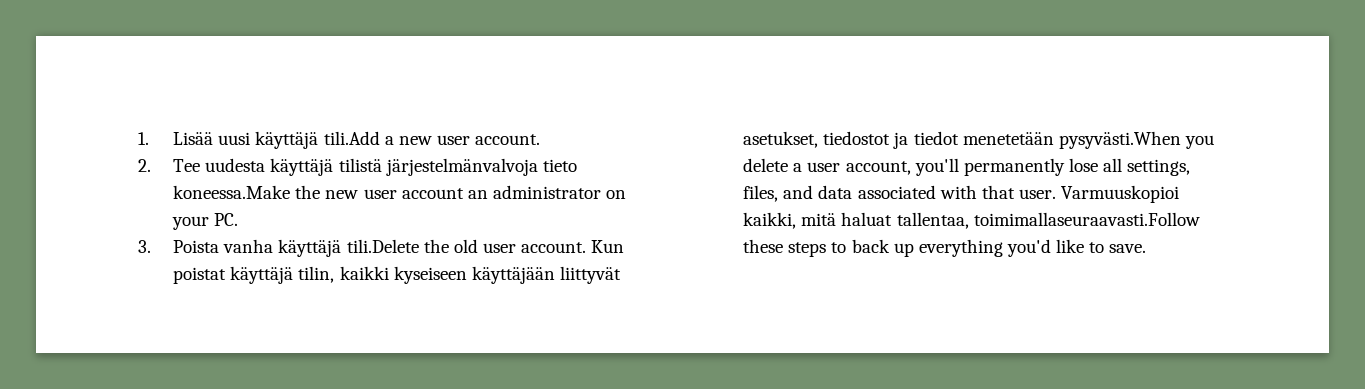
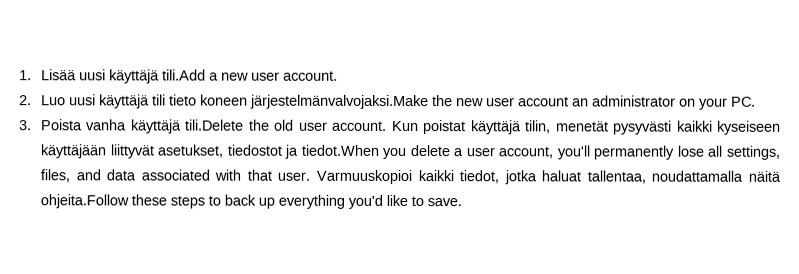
[173,158,577,176] [173,185,291,199] Tee uudesta käyttäjä tilistä järjestelmänvalvoja tieto koneessa.Make -> [40,94,429,110] Luo uusi käyttäjä tili tieto koneen järjestelmänvalvojaksi.Make
(335, 274) none -> [555,120,673,135] menetät pysyvästi
[913,131,1181,149] tiedot menetetään pysyvästi.When -> [300,144,379,156] tiedot.When
[743,212,1200,229] kaikki, mitä haluat tallentaa, toimimallaseuraavasti.Follow -> [417,170,781,185] [39,194,129,209] kaikki tiedot, jotka haluat tallentaa, noudattamalla näitä ohjeita.Follow

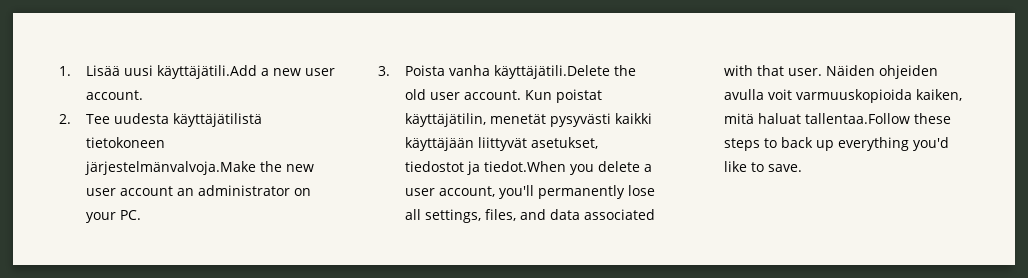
[108,69,206,84] käyttäjä tili.Add -> [157,65,258,79] käyttäjätili.Add
[40,94,429,110] Luo uusi käyttäjä tili tieto koneen järjestelmänvalvojaksi.Make -> [86,113,263,127] [86,137,166,148] [85,161,257,175] Tee uudesta käyttäjätilistä tietokoneen järjestelmänvalvoja.Make
[130,119,245,134] käyttäjä tili.Delete -> [494,65,611,79] käyttäjätili.Delete
[470,120,552,135] käyttäjä tilin, -> [405,113,487,127] käyttäjätilin,
[717,120,781,135] kyseiseen -> (653, 118) none
[315,169,781,185] [39,194,129,209] Varmuuskopioi kaikki tiedot, jotka haluat tallentaa, noudattamalla näitä ohjeita.Follow -> [826,65,939,79] [724,89,963,103] [724,113,911,124] Näiden ohjeiden avulla voit varmuuskopioida kaiken, mitä haluat tallentaa.Follow

